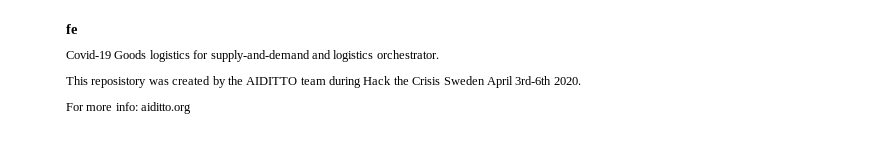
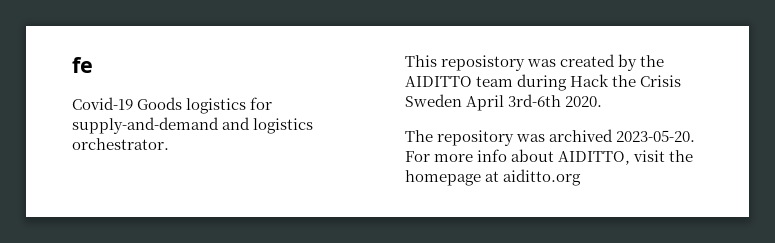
[66,102,138,111] For more info: -> [405,129,696,146] [405,149,694,165] [405,170,500,186] The repository was archived 2023-05-20. For more info about AIDITTO, visit the homepage at

